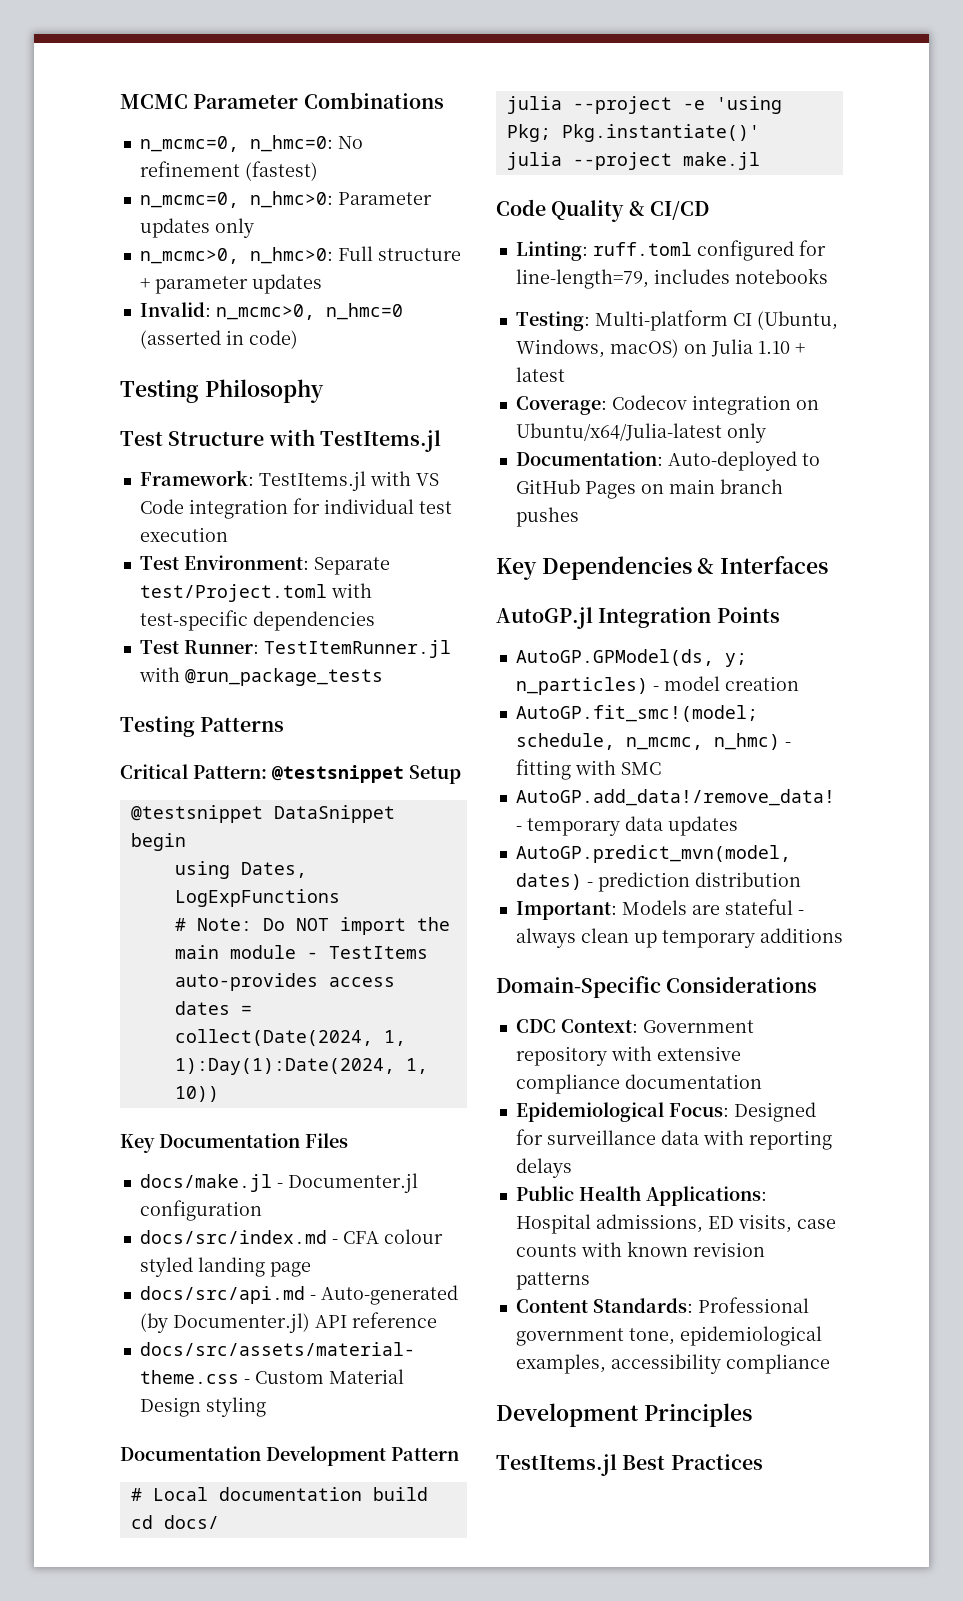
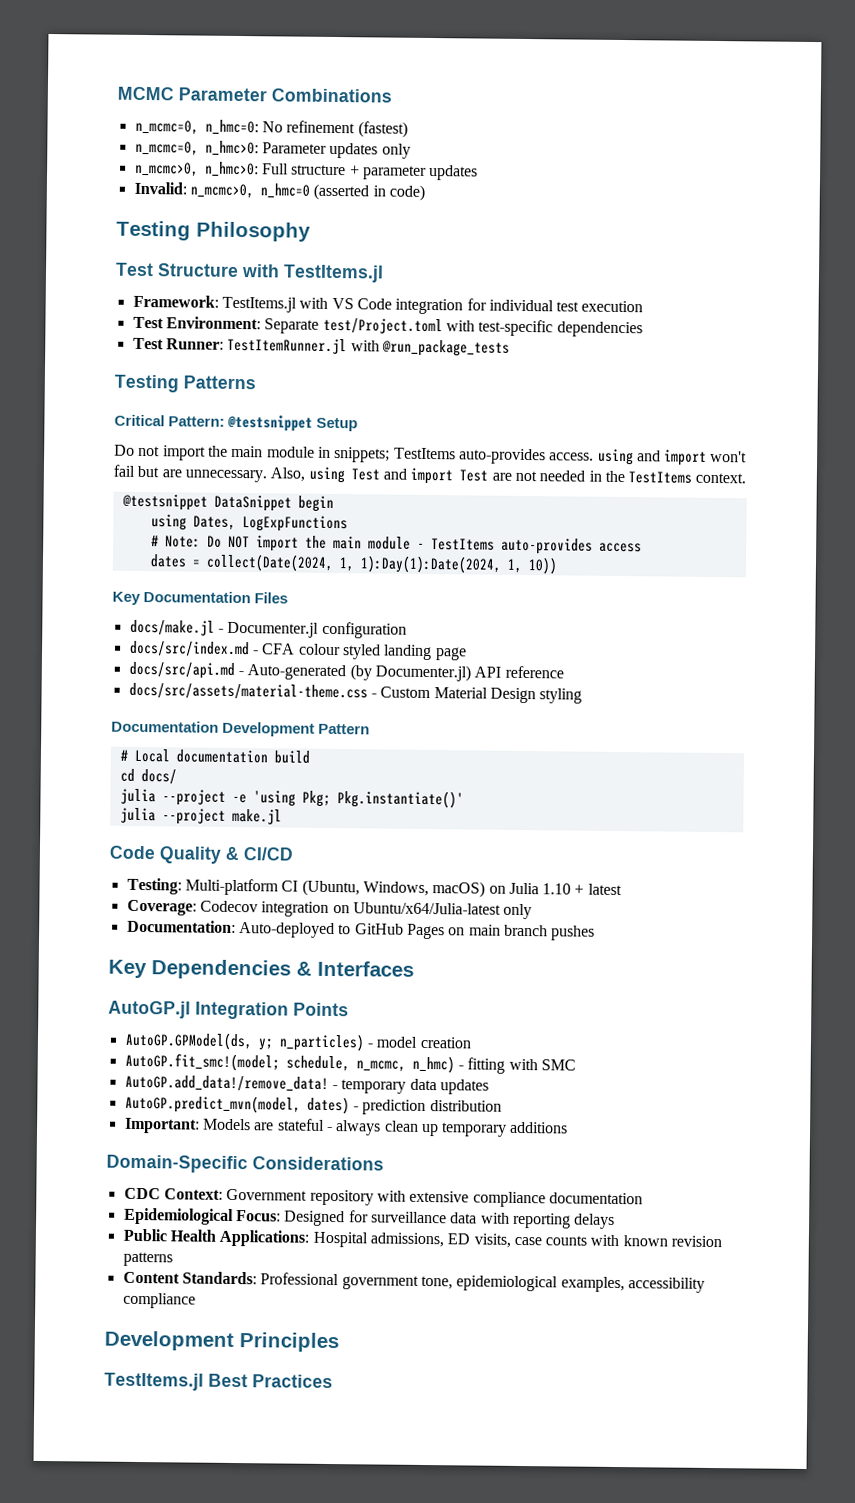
(461, 774) none -> [114,444,748,466] [113,464,747,485] // Do not import the main module in snippets; TestItems auto-provides access. using and import won't fail but are unnecessary. Also, using Test and import Test are not needed in the TestItems context.
[515,240,826,261] [515,268,828,289] // Linting: ruff.toml configured for line-length=79, includes notebooks -> (293, 854) none

